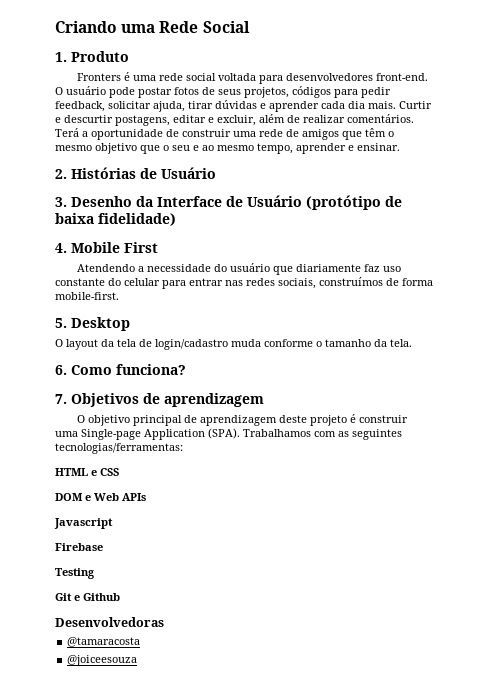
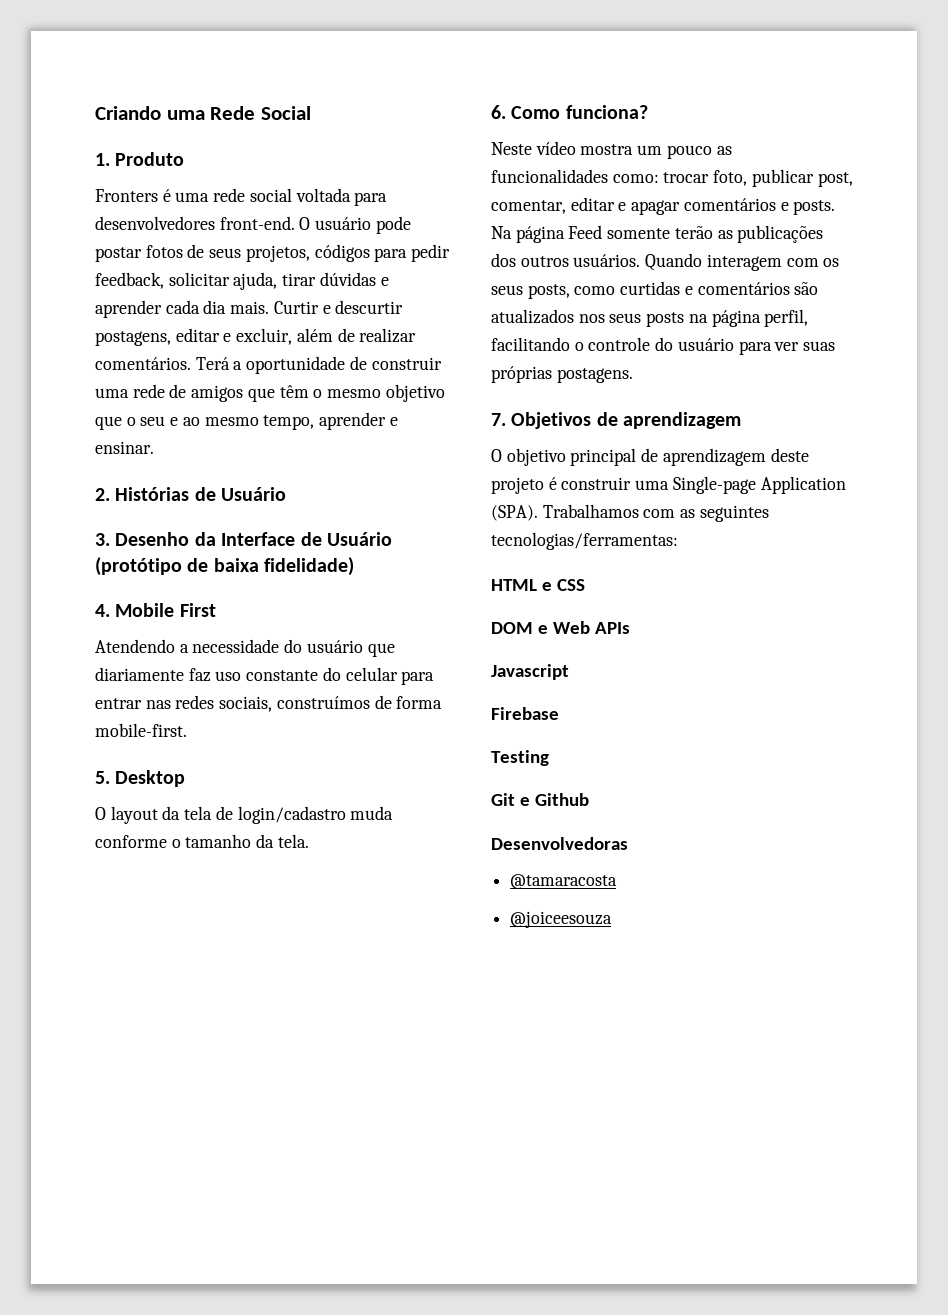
(186, 369) none -> [491,141,732,159] [491,169,853,187] [491,197,836,215] [491,225,824,243] [491,253,840,271] [491,281,819,299] [491,309,809,327] [491,337,836,355] [491,366,633,383] // Neste vídeo mostra um pouco as funcionalidades como: trocar foto, publicar post, comentar, editar e apagar comentários e posts. Na página Feed somente terão as publicações dos outros usuários. Quando interagem com os seus posts, como curtidas e comentários são atualizados nos seus posts na página perfil, facilitando o controle do usuário para ver suas próprias postagens.

